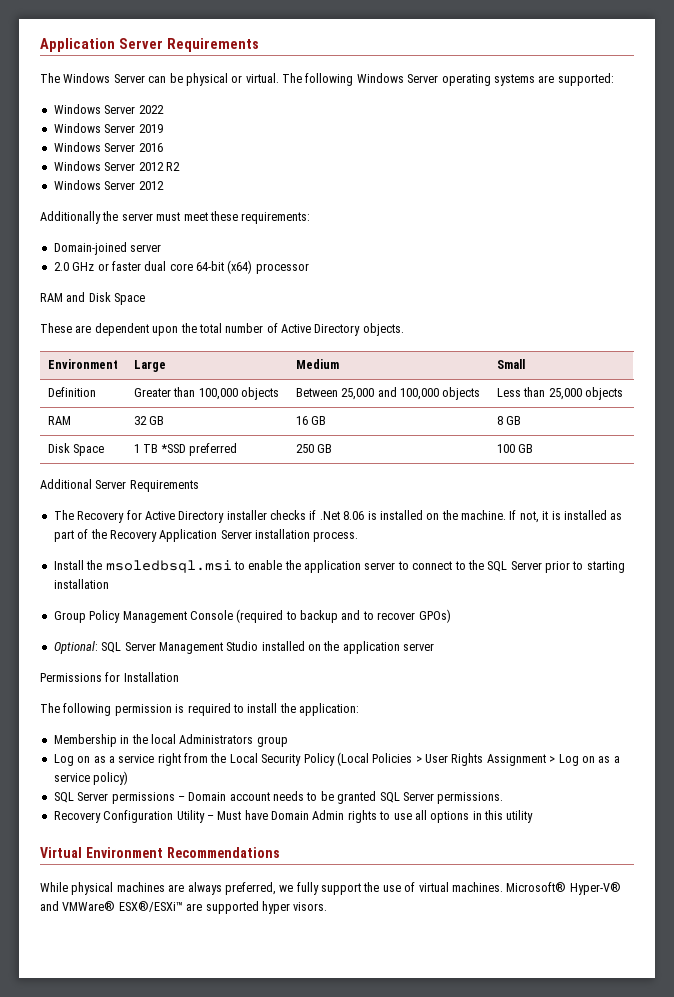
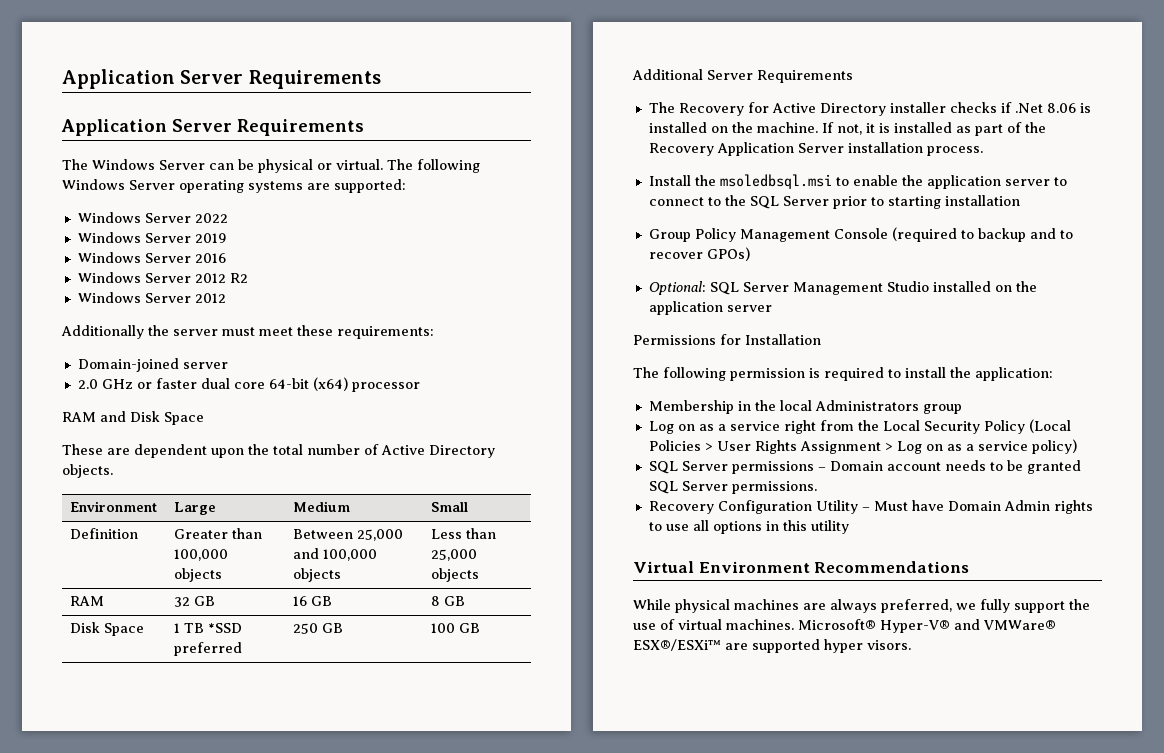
[40,38,259,52] Application Server Requirements -> [62,69,381,89] [61,119,364,136] Application Server Requirements // Application Server Requirements

